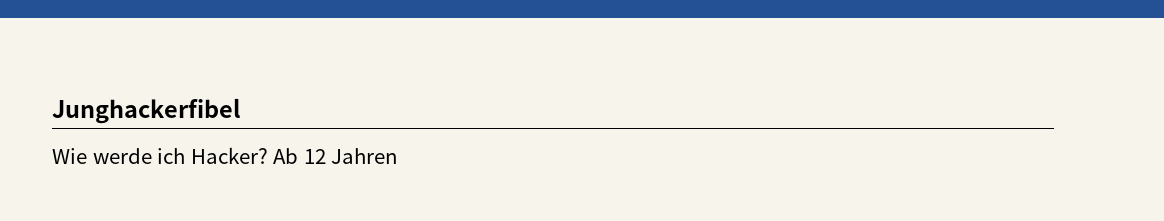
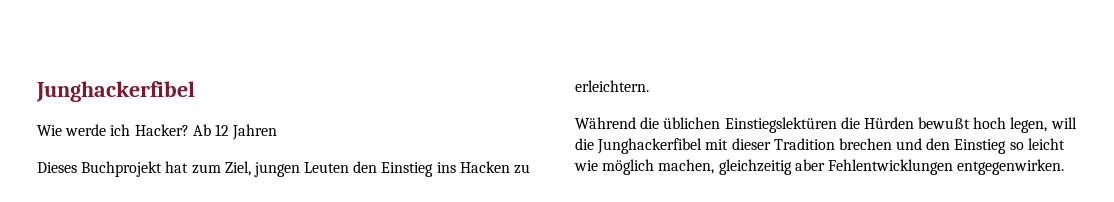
(399, 156) none -> [37,161,531,177] [575,80,649,92] [575,117,1077,133] [575,138,1065,154] [574,159,1065,175] // Dieses Buchprojekt hat zum Ziel, jungen Leuten den Einstieg ins Hacken zu erleichtern. // Während die üblichen Einstiegslektüren die Hürden bewußt hoch legen, will die Junghackerfibel mit dieser Tradition brechen und den Einstieg so leicht wie möglich machen, gleichzeitig aber Fehlentwicklungen entgegenwirken.

